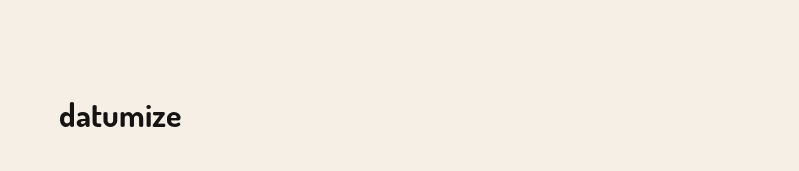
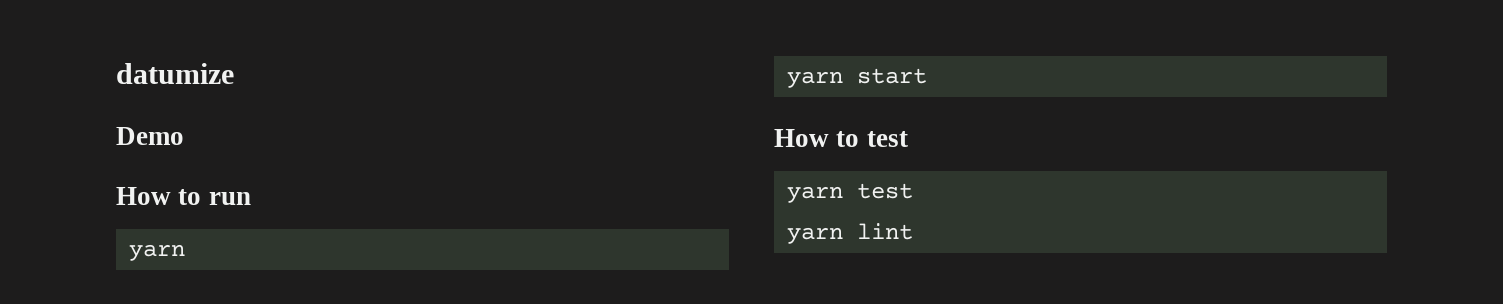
(181, 114) none -> [116,127,184,145] [116,187,251,205] [128,244,185,261] [786,68,927,88] [774,129,908,147] [786,183,913,203] [786,223,913,244] // Demo // How to run // yarn // yarn start // How to test // yarn test // yarn lint

